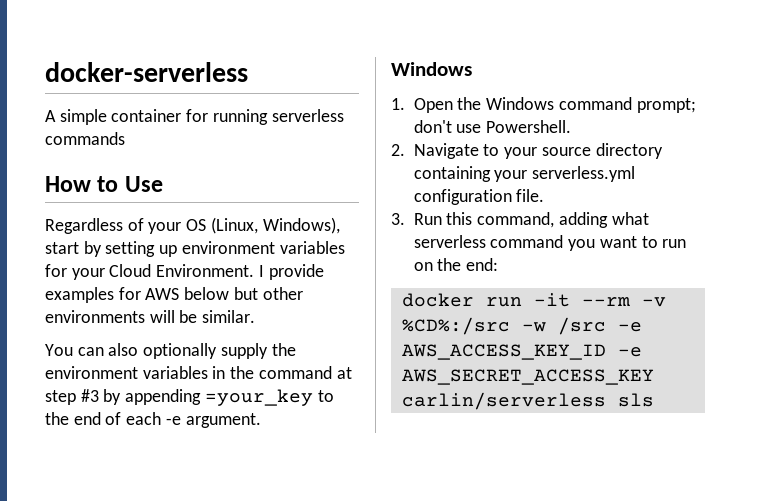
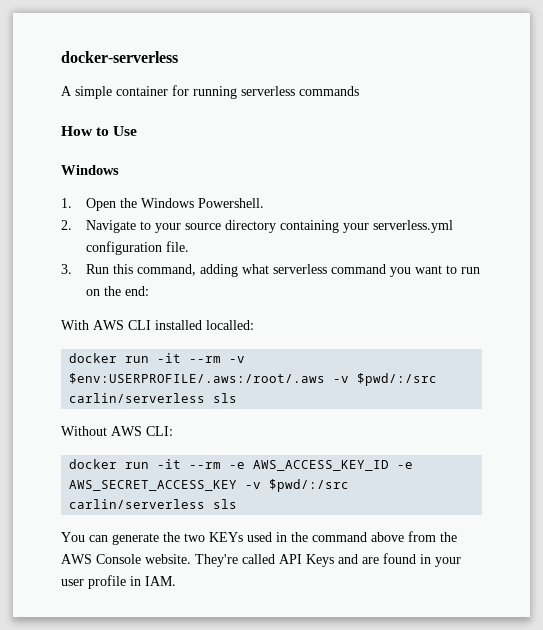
[45,217,340,234] [45,241,345,257] [45,264,324,280] [45,287,303,303] [45,310,256,323] [45,343,296,359] [45,366,352,379] [45,389,334,406] [45,412,261,428] // Regardless of your OS (Linux, Windows), start by setting up environment variables for your Cloud Environment. I provide examples for AWS below but other environments will be similar. // You can also optionally supply the environment variables in the command at step #3 by appending =your_key to the end of each -e argument. -> (138, 131) none
[558,97,696,113] [413,120,482,133] command prompt; don't use -> (195, 203) none
(499, 264) none -> [61,320,254,330] // With AWS CLI installed localled:
[401,317,606,335] %CD%:/src -w /src -> [69,373,438,386] [69,393,238,403] [61,426,173,436] [69,459,222,469] $env:USERPROFILE/.aws:/root/.aws -v $pwd/:/src carlin/serverless sls // Without AWS CLI: // docker run -it --rm
[401,392,654,410] carlin/serverless sls -> [245,479,350,492] [69,499,238,509] [61,531,457,545] [61,553,461,567] [61,575,176,589] -v $pwd/:/src carlin/serverless sls // You can generate the two KEYs used in the command above from the AWS Console website. They're called API Keys and are found in your user profile in IAM.

